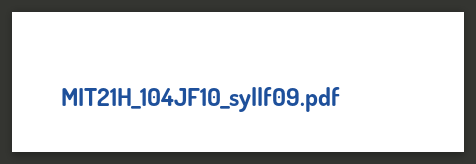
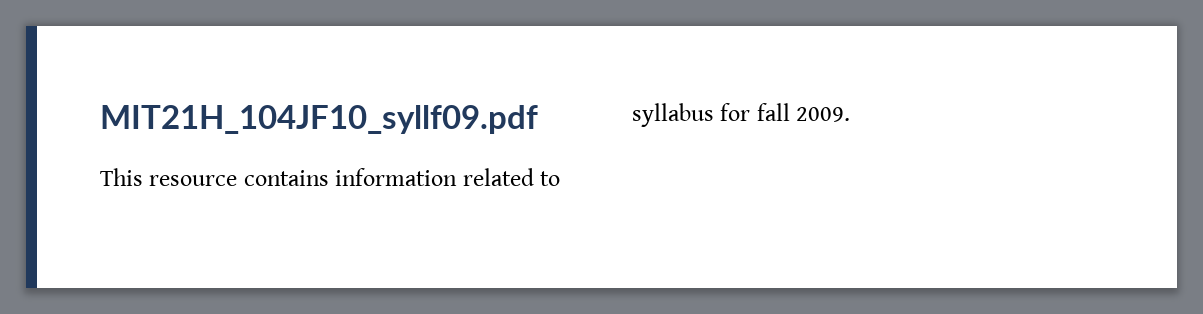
(340, 99) none -> [100,168,561,186] [632,103,851,127] // This resource contains information related to syllabus for fall 2009.

